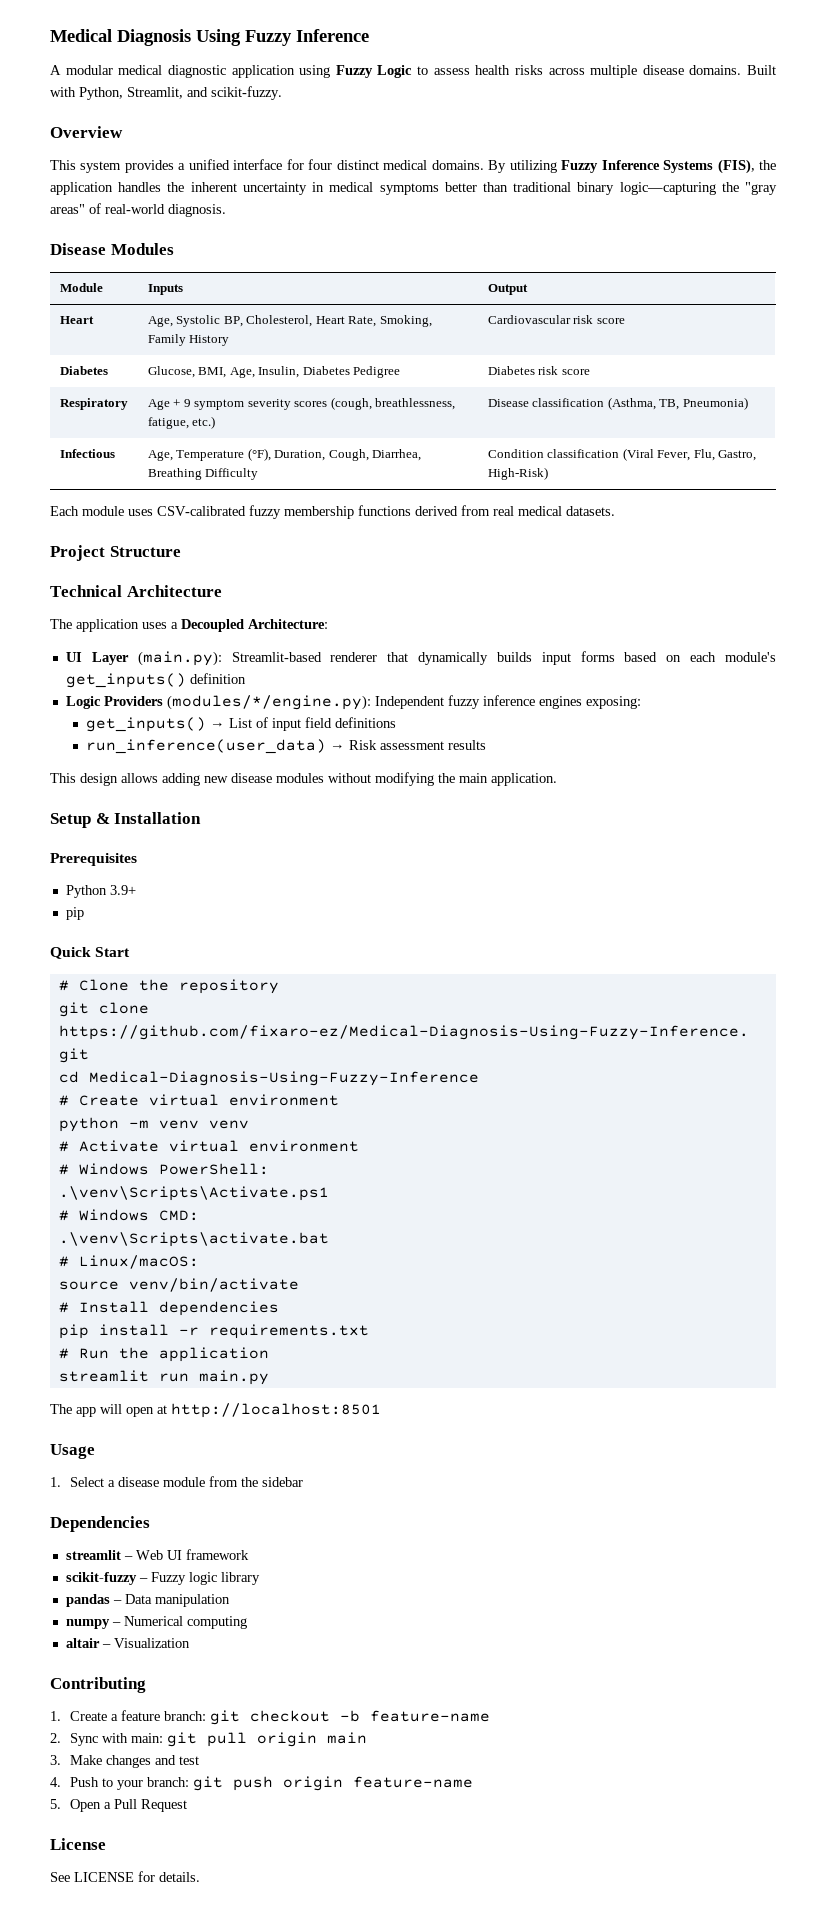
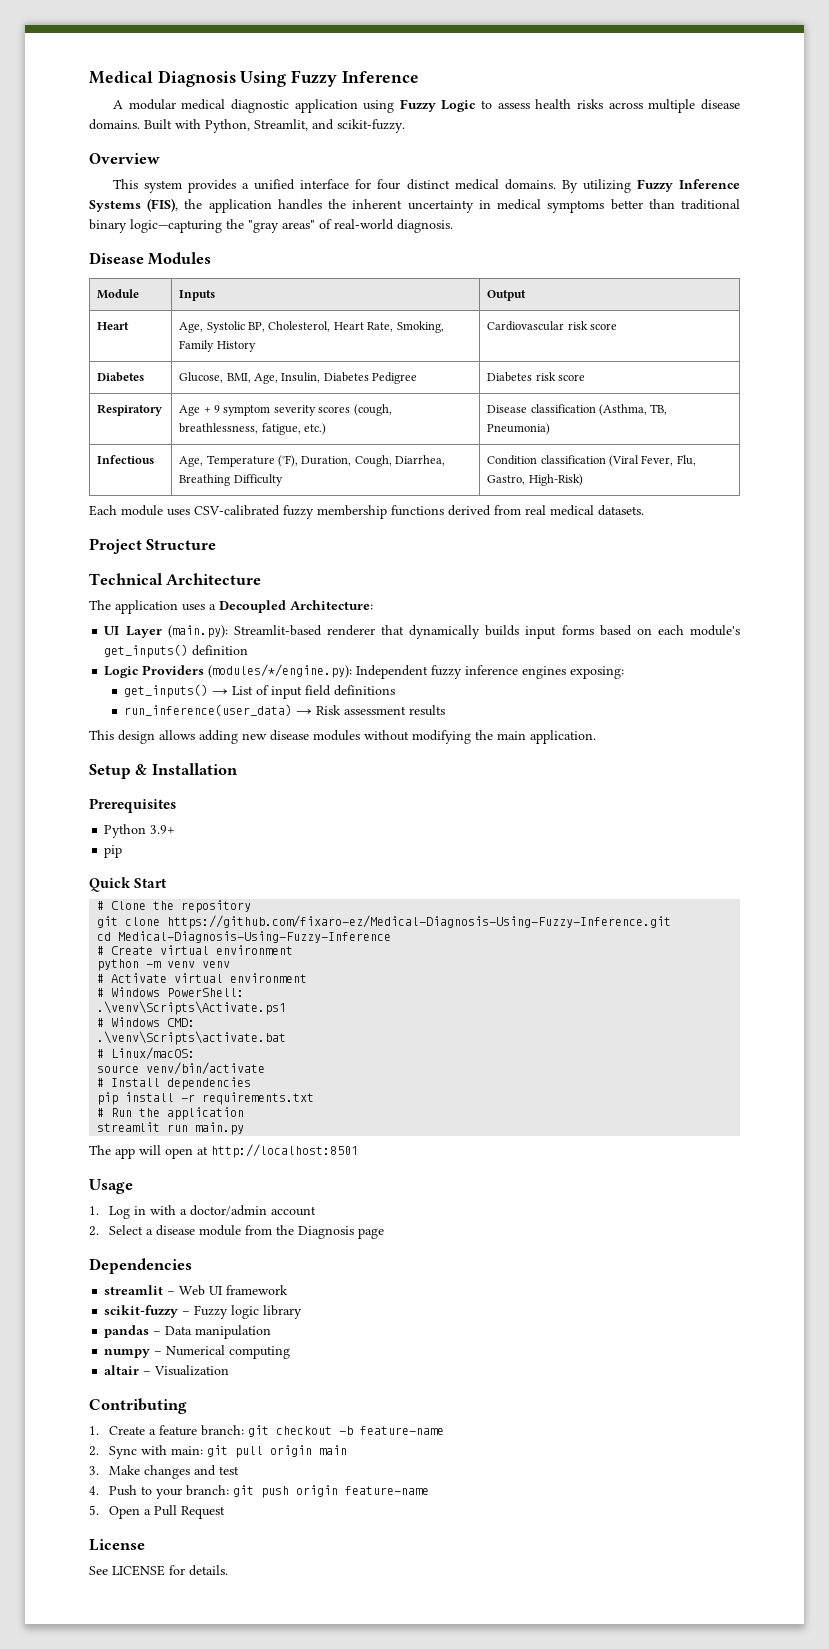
(61, 1482) none -> [108,1205,316,1219] [89,1226,99,1236] Log in with a doctor/admin account // 2.
[262,1477,304,1487] sidebar -> [297,1226,384,1239] Diagnosis page

